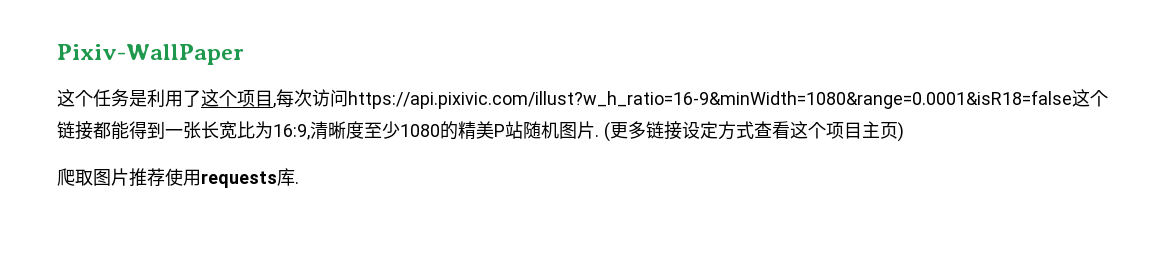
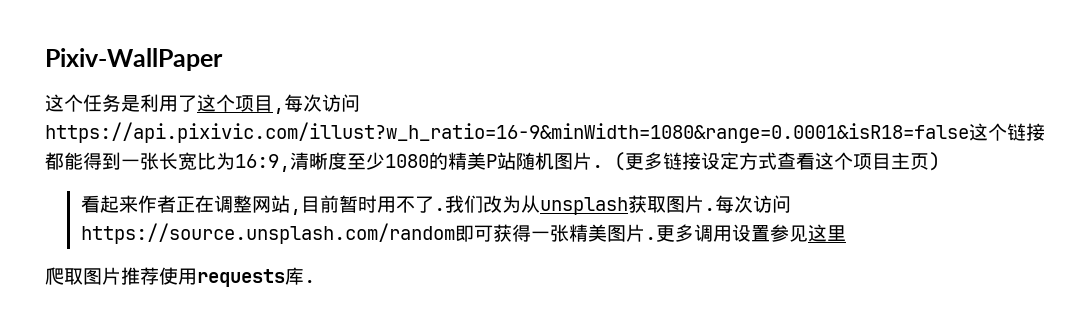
(904, 132) none -> [80,195,791,215] [80,223,846,244] // 看起来作者正在调整网站,目前暂时用不了.我们改为从unsplash获取图片.每次访问https://source.unsplash.com/random即可获得一张精美图片.更多调用设置参见这里

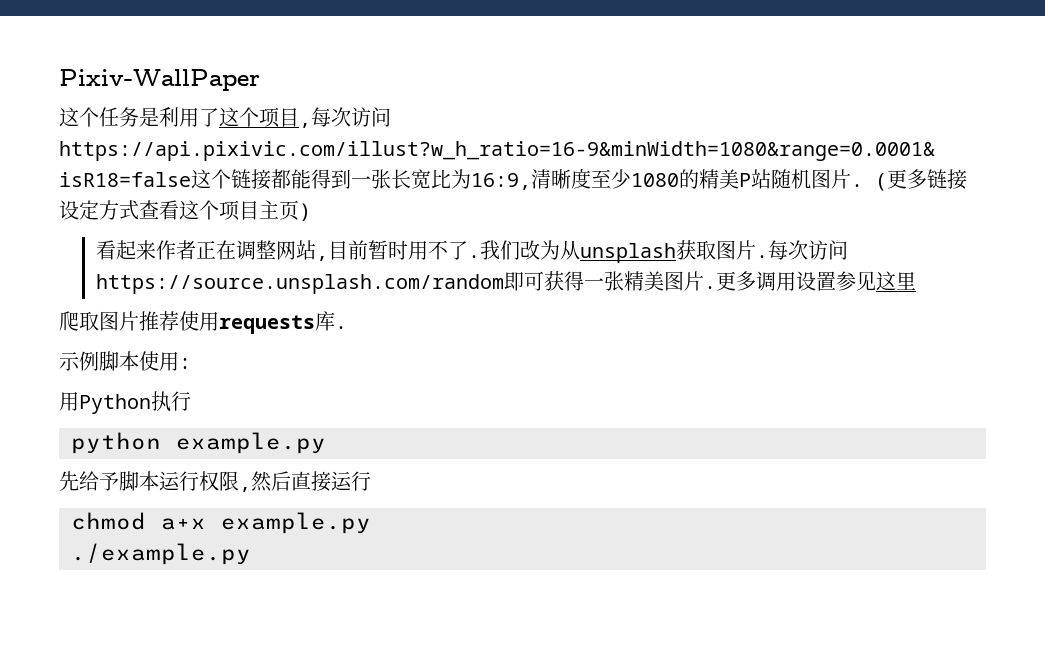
(315, 281) none -> [59,351,191,371] [59,391,191,414] [71,432,326,454] [59,471,371,492] [71,512,371,534] [71,543,251,565] // 示例脚本使用: // 用Python执行 // python example.py // 先给予脚本运行权限,然后直接运行 // chmod a+x example.py // ./example.py

